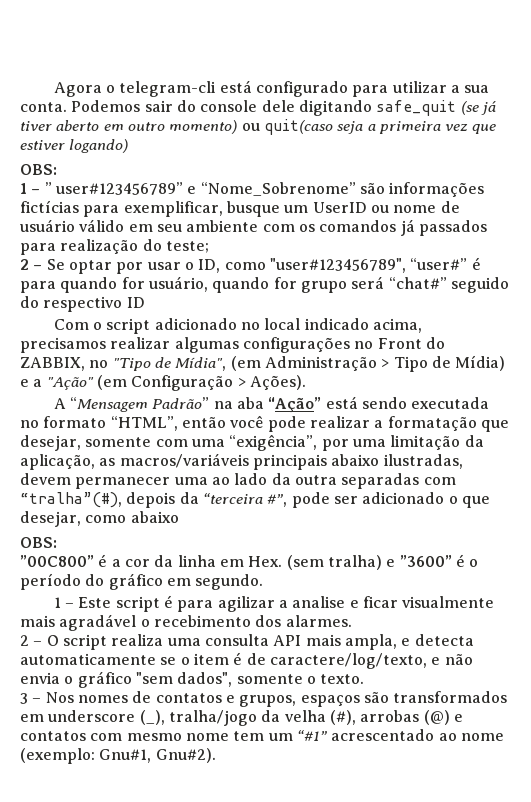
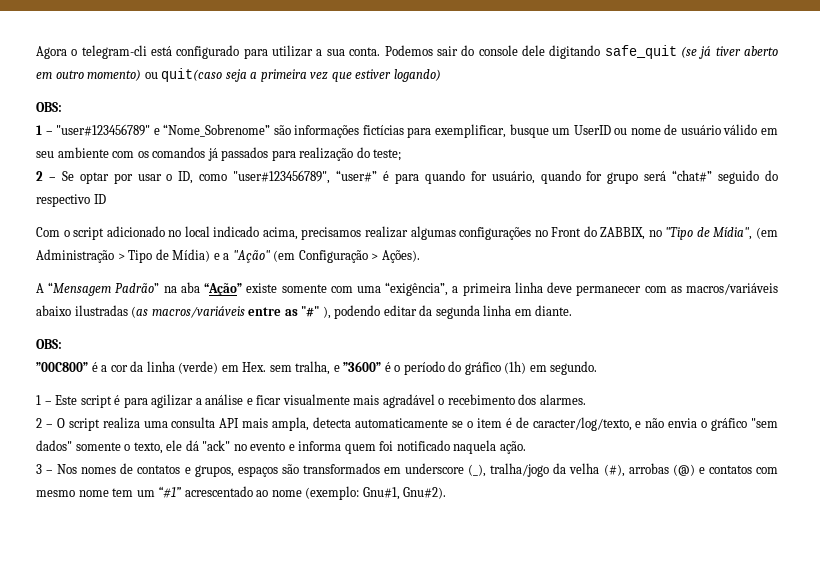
[44,182,183,195] ” user#123456789” -> [56,124,151,136] "user#123456789"
[325,396,490,409] [20,415,509,432] [20,434,484,451] [20,453,463,470] [20,473,456,489] [20,492,490,508] [20,511,179,527] está sendo executada no formato “HTML”, então você pode realizar a formatação que desejar, somente com uma “exigência”, por uma limitação da aplicação, as macros/variáveis principais abaixo ilustradas, devem permanecer uma ao lado da outra separadas com “tralha”(#), depois da “terceira #”, pode ser adicionado o que desejar, como abaixo -> [246,282,778,296] [36,305,573,319] existe somente com uma “exigência”, a primeira linha deve permanecer com as macros/variáveis abaixo ilustradas (as macros/variáveis entre as "#" ), podendo editar da segunda linha em diante.
(216, 561) none -> [178,361,219,374] (verde)
[286,555,382,570] (sem tralha) -> [269,361,331,375] sem tralha,
(163, 581) none -> [504,361,527,374] (1h)
[292,596,346,608] analise -> [205,394,244,405] análise
[401,638,411,646] e -> (310, 424) none
[269,653,427,669] caractere/log/texto, -> [532,417,632,431] caracter/log/texto,
[177,672,233,687] dados", -> [36,440,72,451] dados"
[320,674,365,684] texto. -> [133,440,526,454] texto, ele dá "ack" no evento e informa quem foi notificado naquela ação.

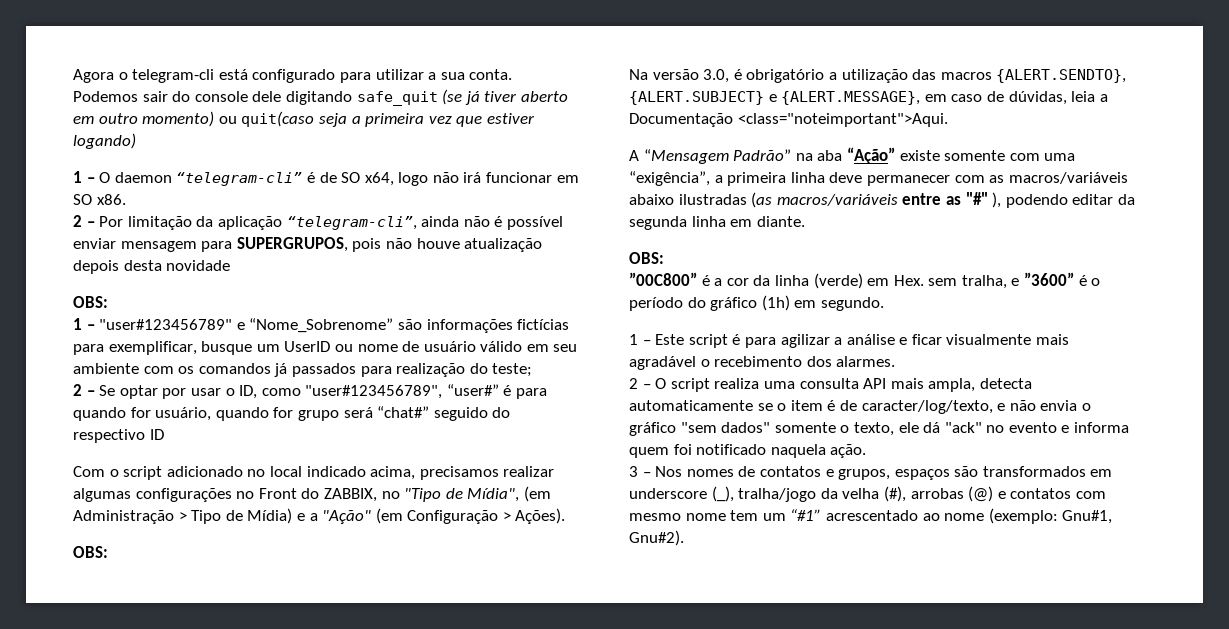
(441, 75) none -> [73,171,579,186] [73,194,126,205] [73,215,563,230] [73,237,543,252] [73,260,231,274] // 1 – O daemon “telegram-cli” é de SO x64, logo não irá funcionar em SO x86. // 2 – Por limitação da aplicação “telegram-cli”, ainda não é possível enviar mensagem para SUPERGRUPOS, pois não houve atualização depois desta novidade
(420, 256) none -> [73,546,108,558] [629,69,1127,83] [629,91,1108,105] [629,113,948,127] // OBS: // Na versão 3.0, é obrigatório a utilização das macros {ALERT.SENDTO}, {ALERT.SUBJECT} e {ALERT.MESSAGE}, em caso de dúvidas, leia a Documentação <class="noteimportant">Aqui.

